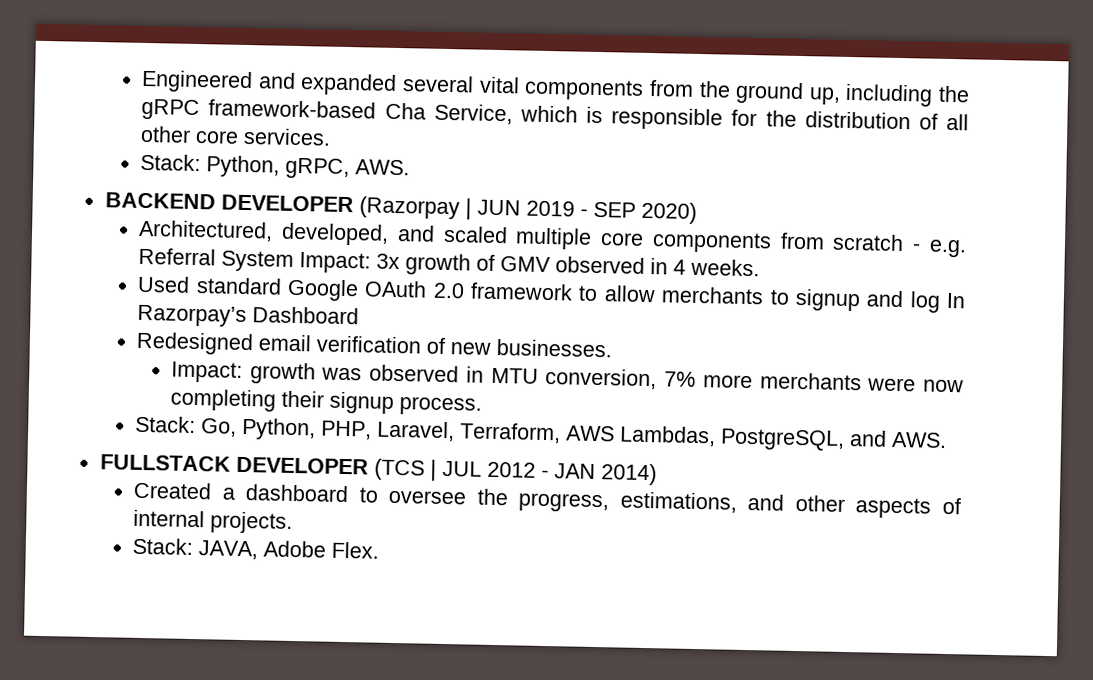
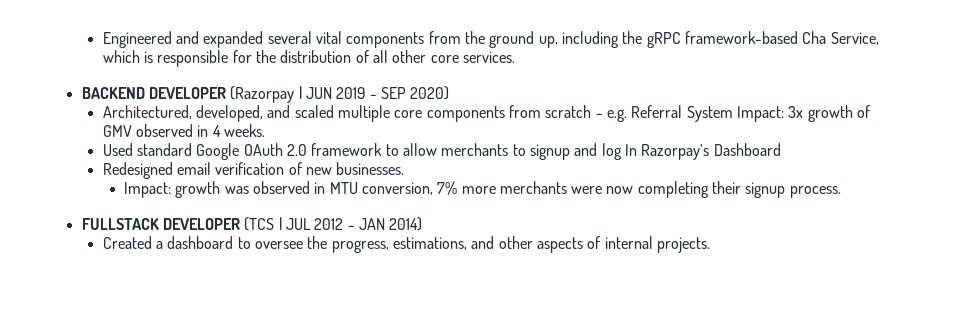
[140,153,411,180] // Stack: Python, gRPC, AWS. -> (515, 57) none
[135,415,948,451] // Stack: Go, Python, PHP, Laravel, Terraform, AWS Lambdas, PostgreSQL, and AWS. -> (841, 192) none
[132,537,380,560] // Stack: JAVA, Adobe Flex. -> (710, 245) none

